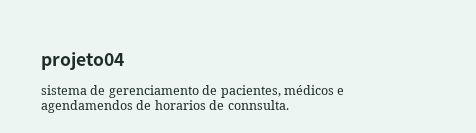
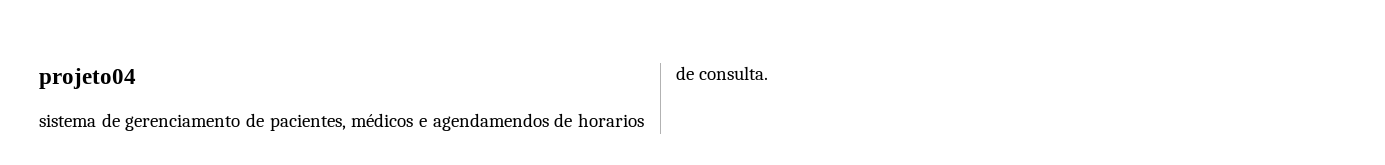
[227,100,289,110] connsulta. -> [699,66,769,80] consulta.

